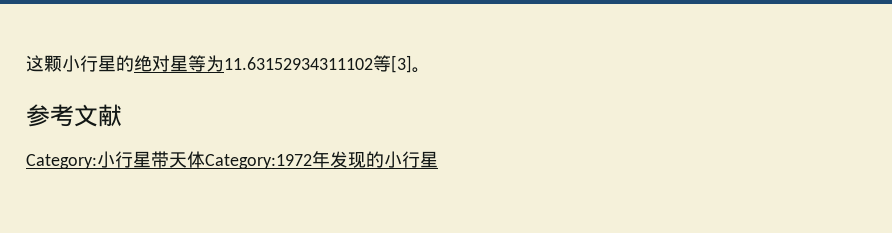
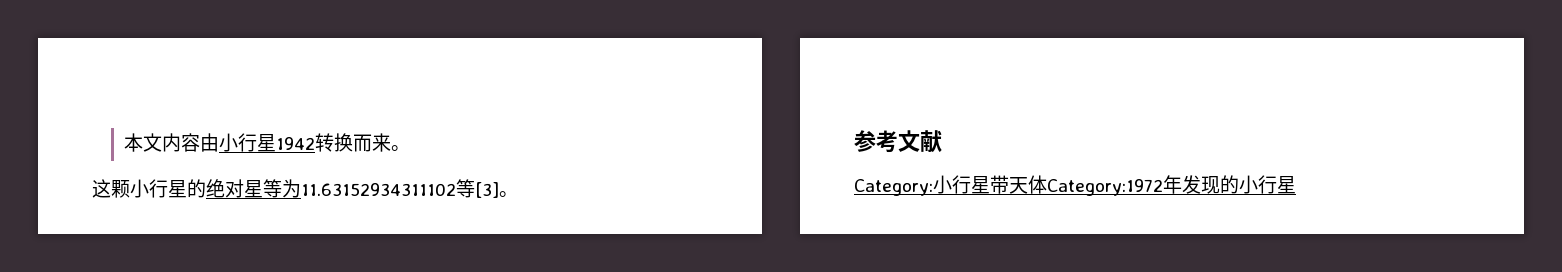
(26, 63) none -> [124,133,411,152] 本文内容由小行星1942转换而来。 //

